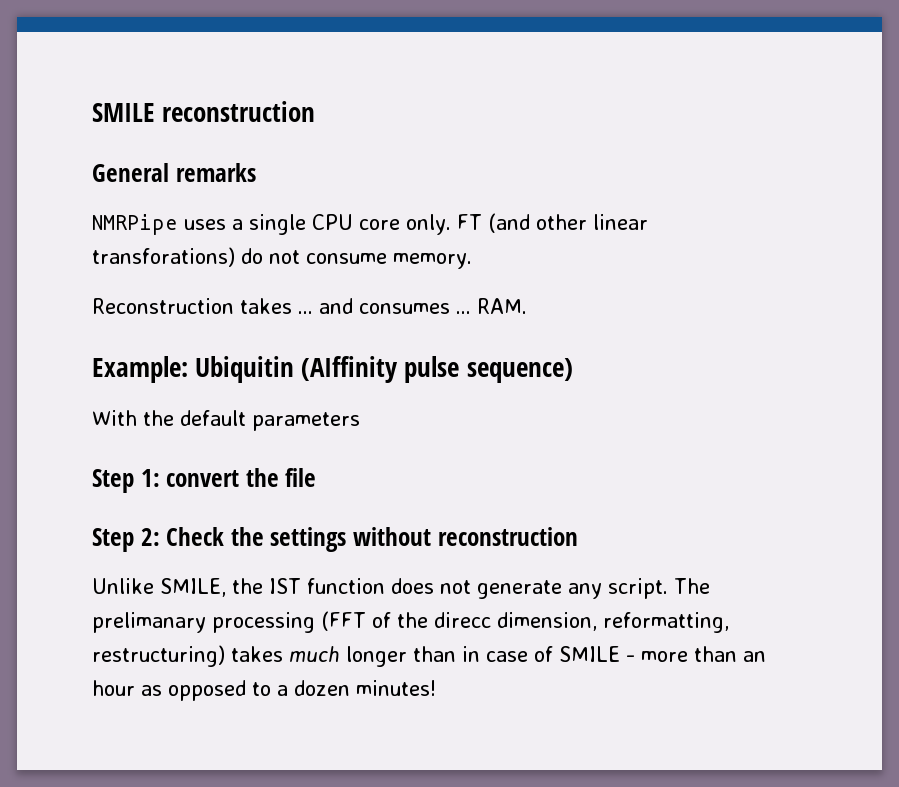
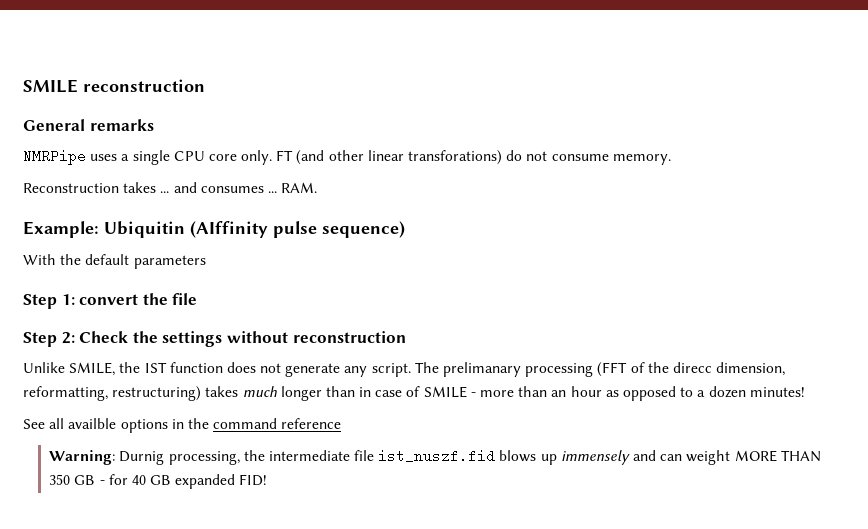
(436, 688) none -> [23,418,342,433] [49,449,821,465] [49,474,268,489] // See all availble options in the command reference // Warning: Durnig processing, the intermediate file ist_nuszf.fid blows up immensely and can weight MORE THAN 350 GB - for 40 GB expanded FID!

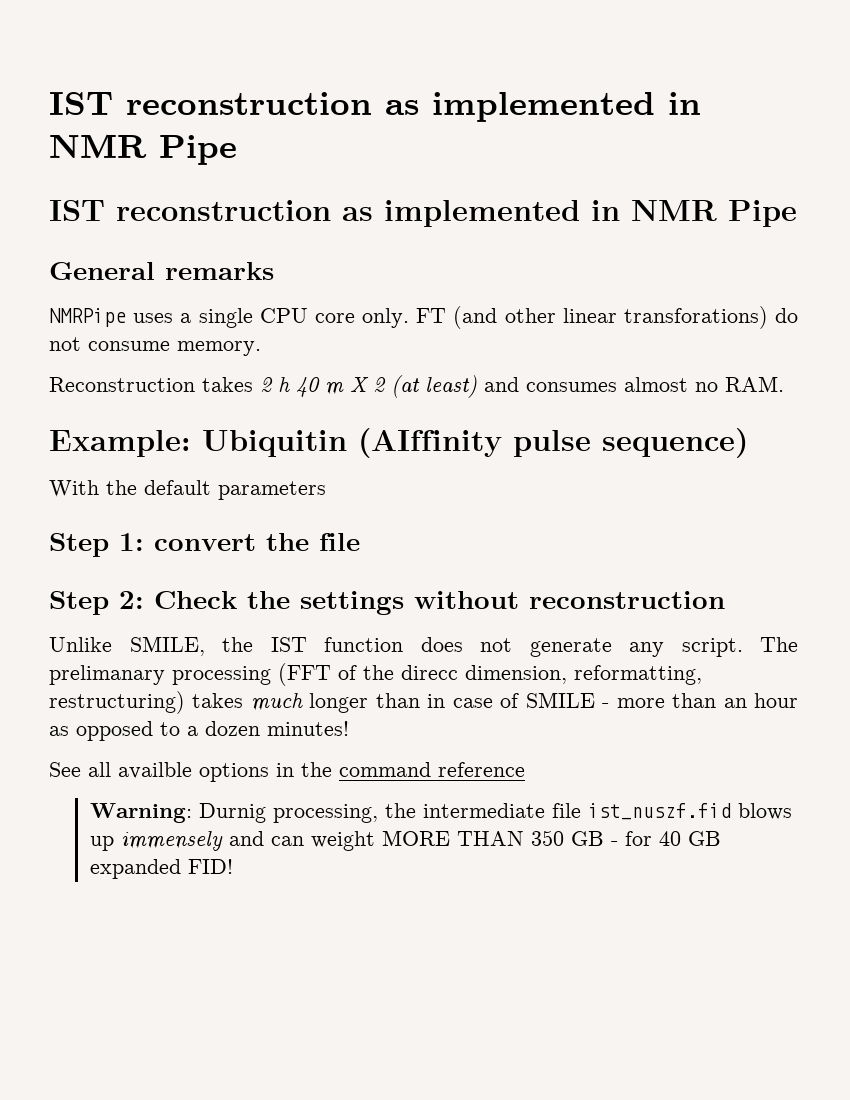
[23,79,205,93] SMILE reconstruction -> [49,92,701,122] [49,134,237,165] [49,200,797,227] IST reconstruction as implemented in NMR Pipe // IST reconstruction as implemented in NMR Pipe
[160,182,277,193] ... and consumes ... -> [260,375,718,398] 2 h 40 m X 2 (at least) and consumes almost no

